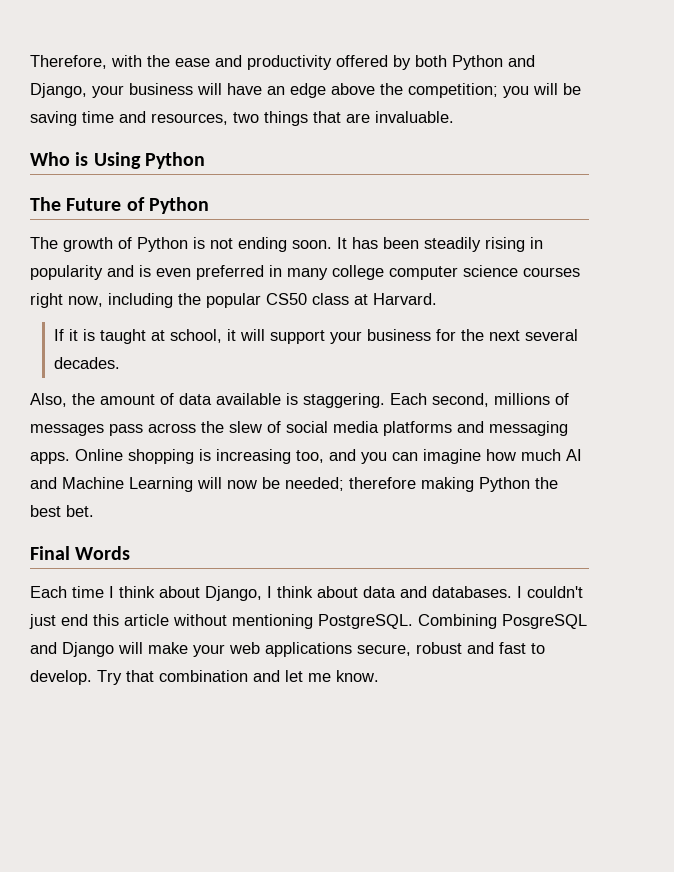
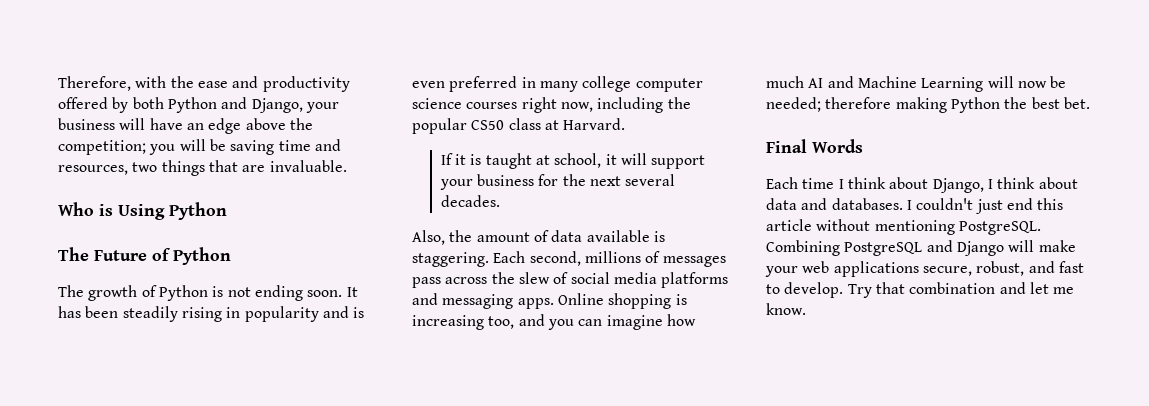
[502,614,587,629] PosgreSQL -> [844,242,923,256] PostgreSQL
[416,642,462,654] robust -> [976,261,1025,276] robust,

